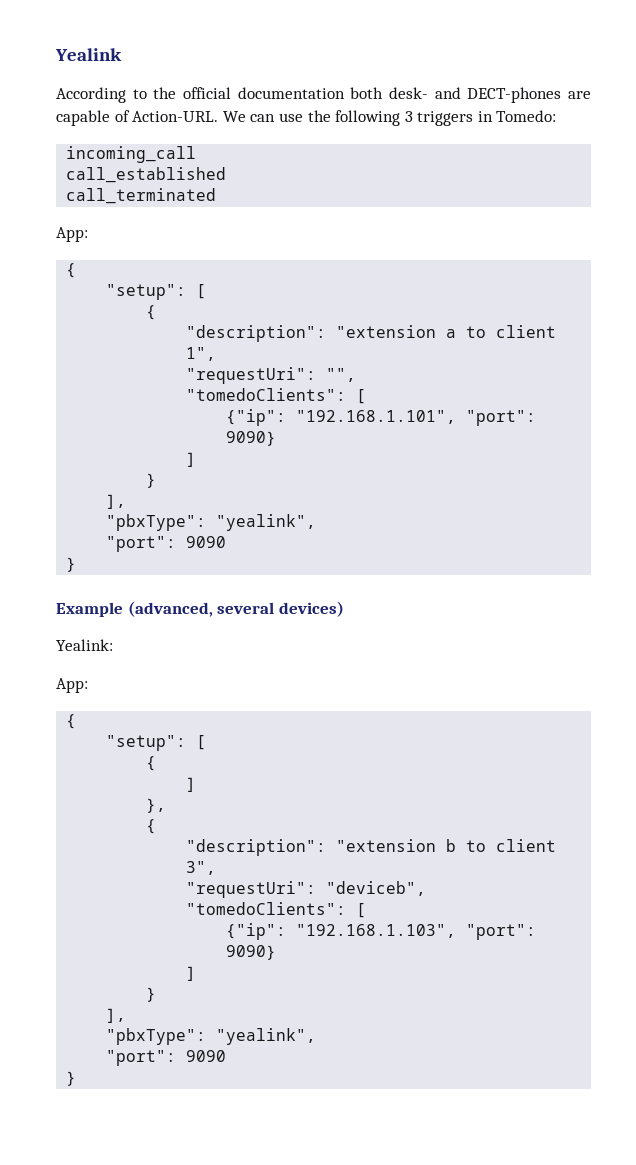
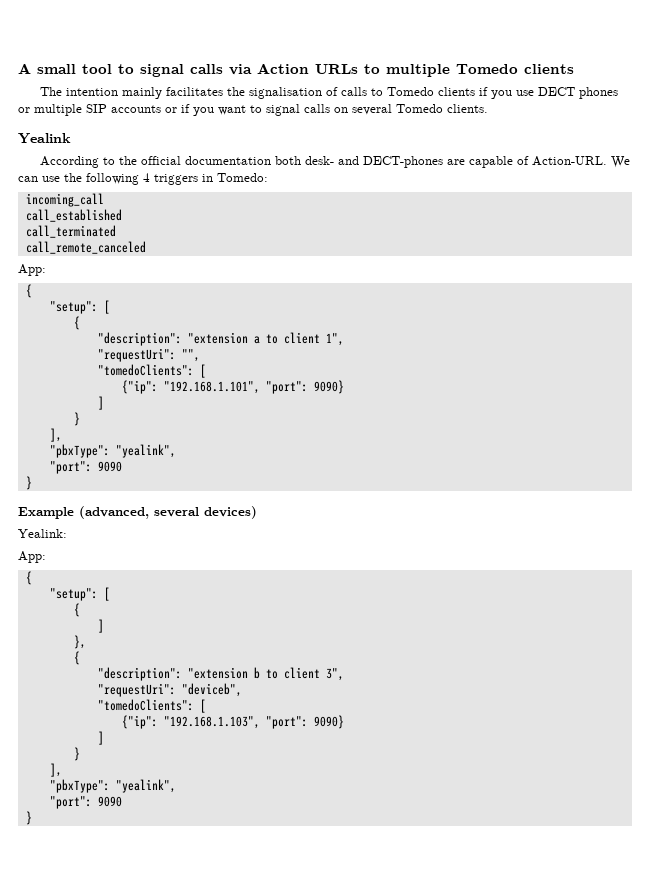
(55, 54) none -> [18,63,574,77] [40,87,619,99] [18,104,488,116] A small tool to signal calls via Action URLs to multiple Tomedo clients // The intention mainly facilitates the signalisation of calls to Tomedo clients if you use DECT phones or multiple SIP accounts or if you want to signal calls on several Tomedo clients. //
[404,111,413,122] 3 -> [143,173,150,182] 4
(217, 196) none -> [25,241,146,254] // call_remote_canceled

